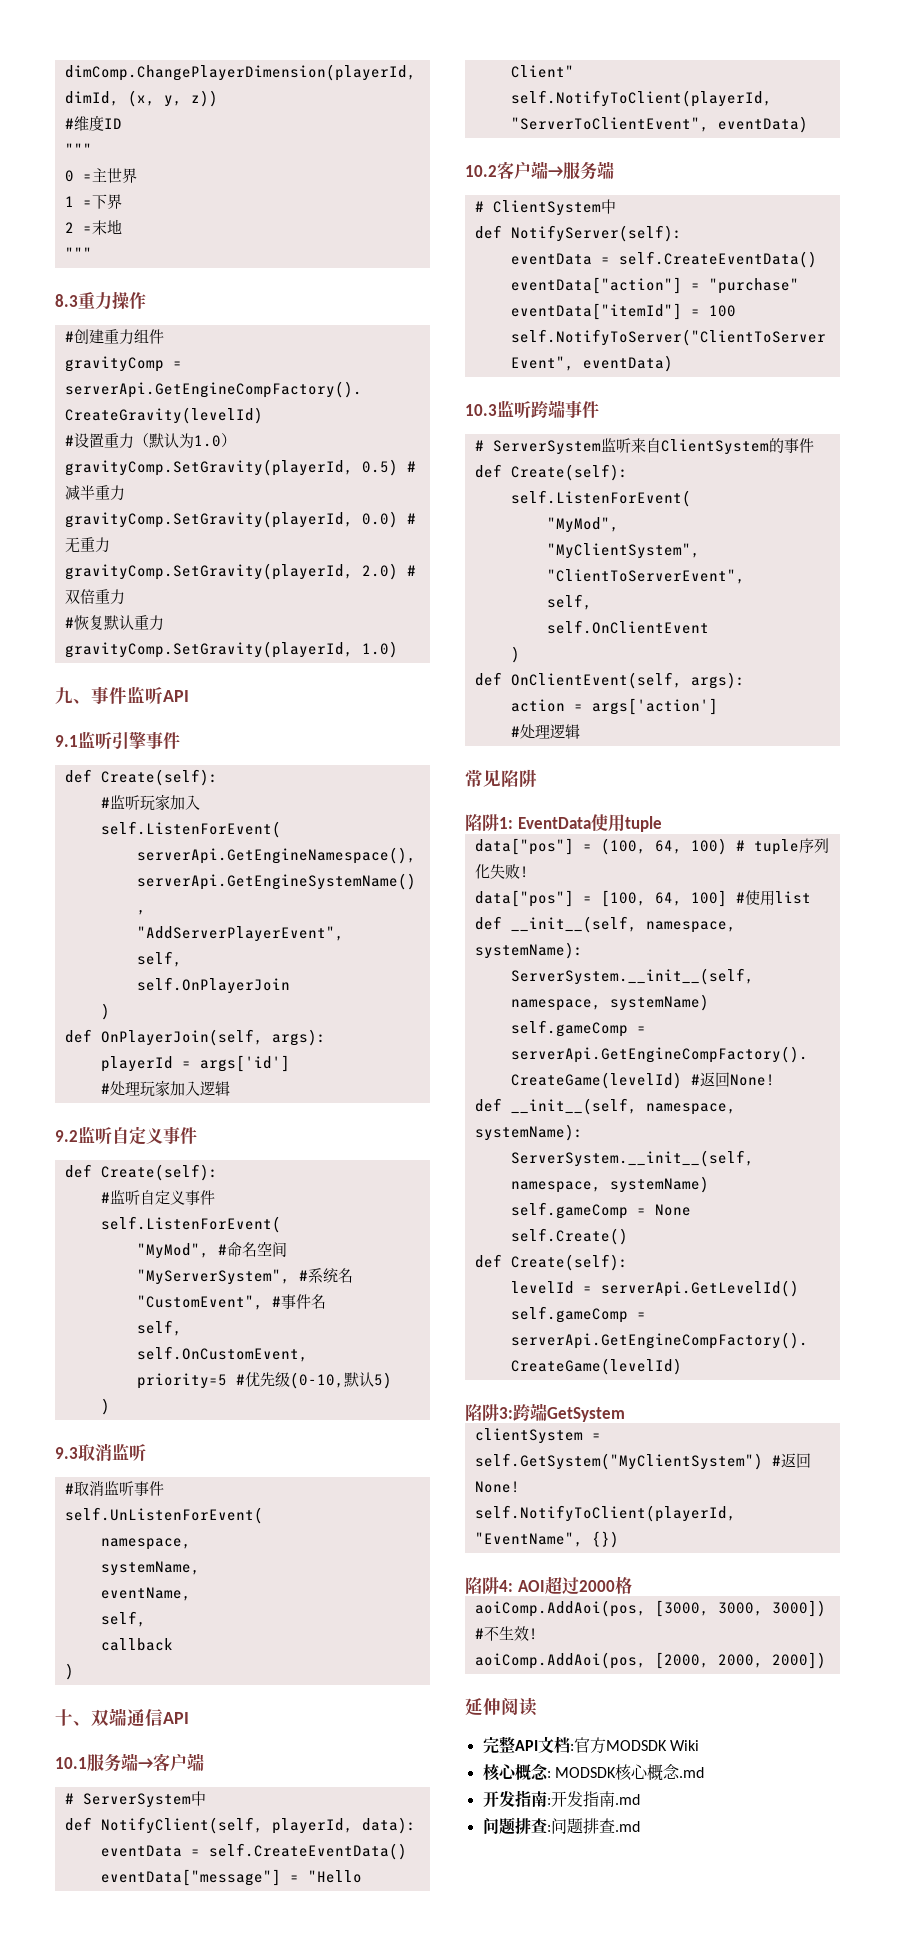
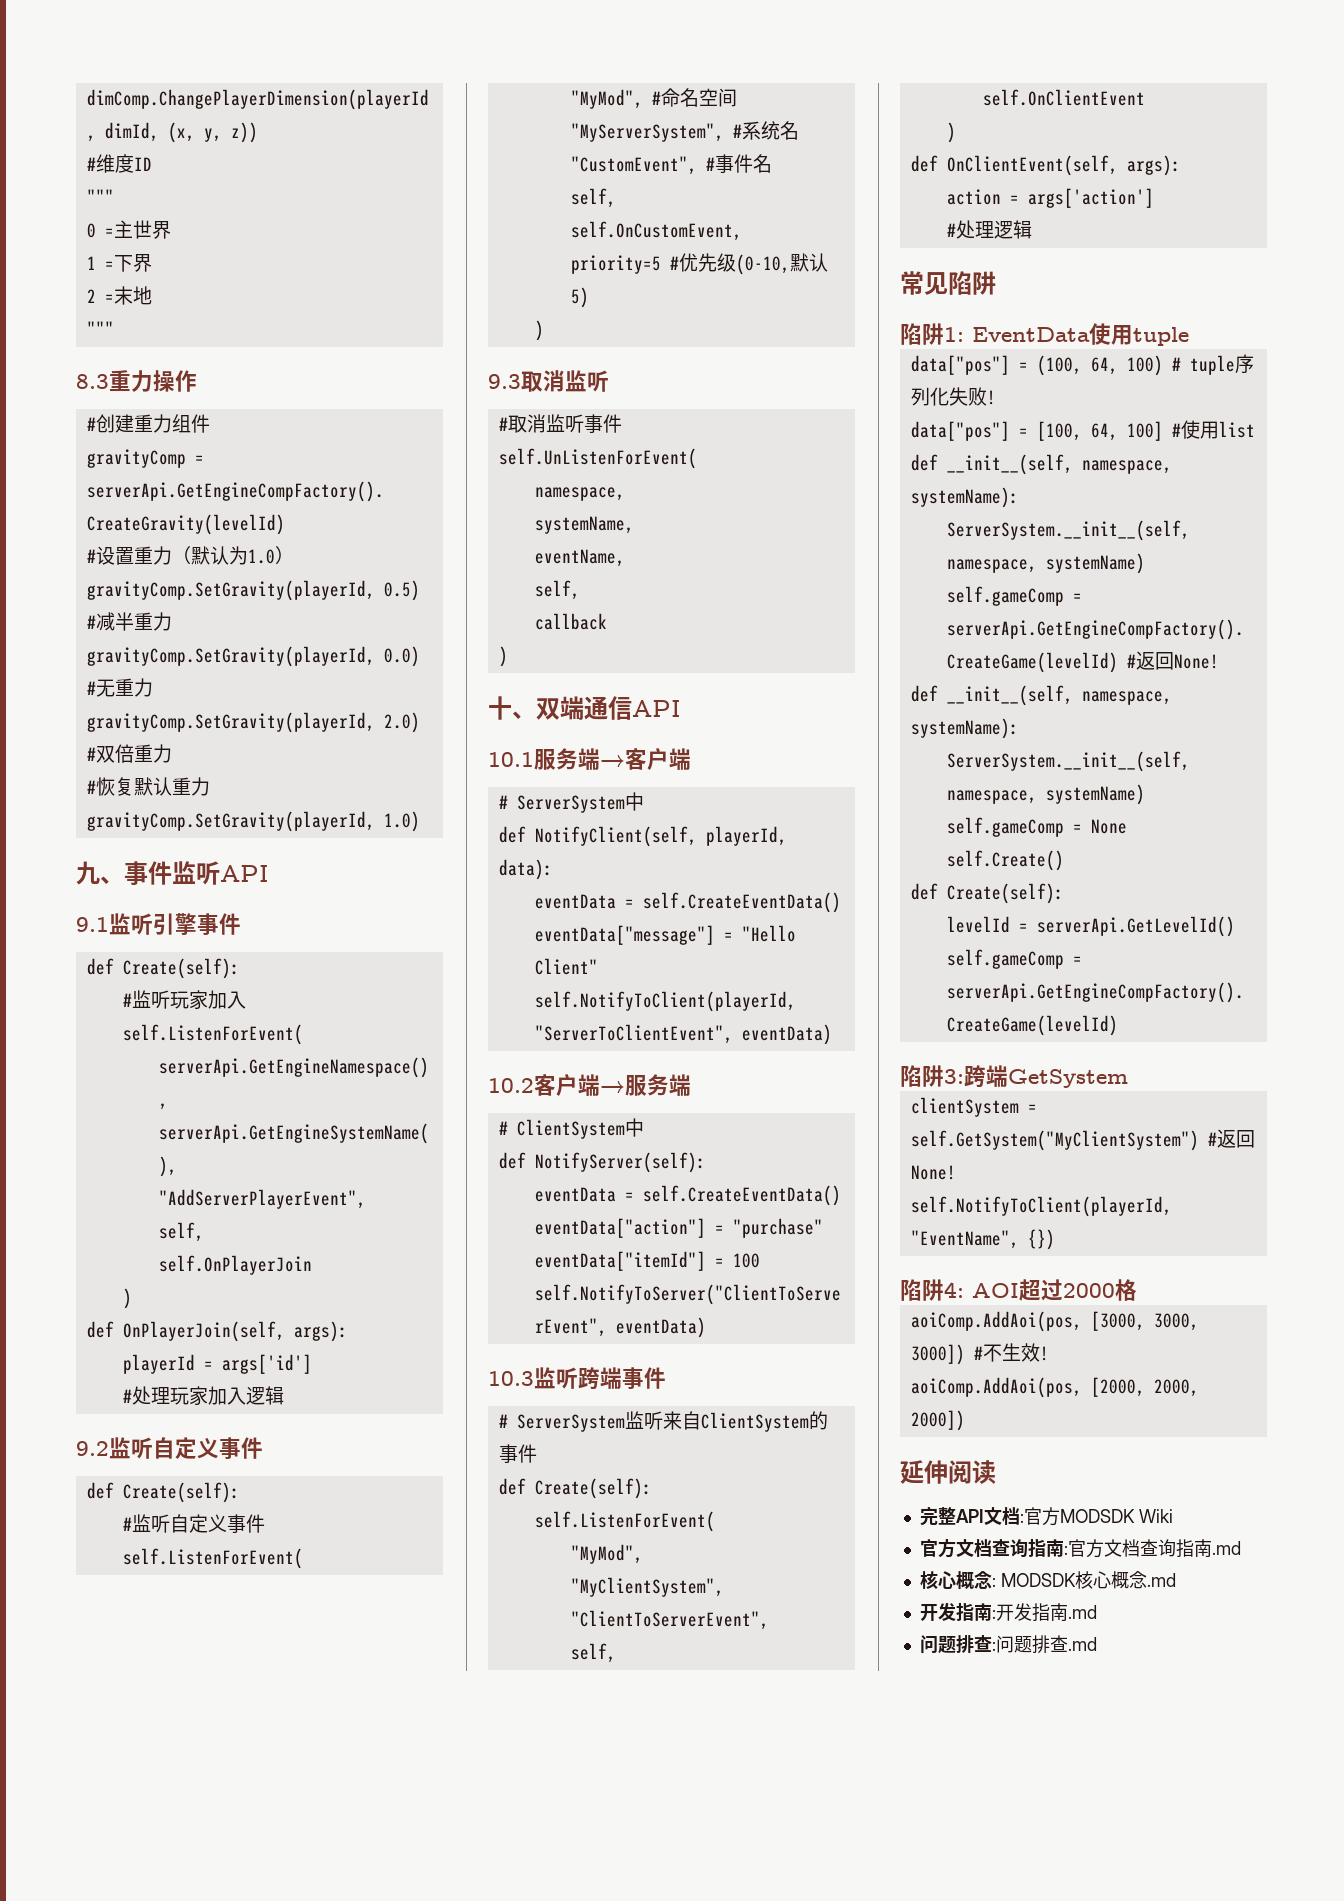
(699, 1745) none -> [919,1538,1241,1558] // 官方文档查询指南:官方文档查询指南.md

